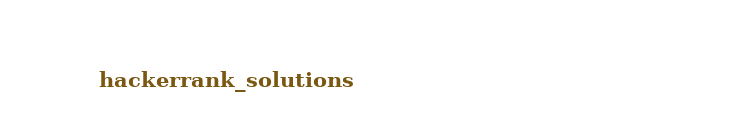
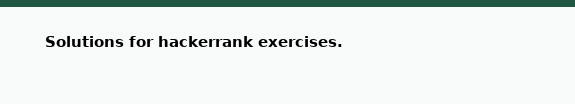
[99,71,354,92] hackerrank_solutions -> [45,36,343,47] Solutions for hackerrank exercises.

